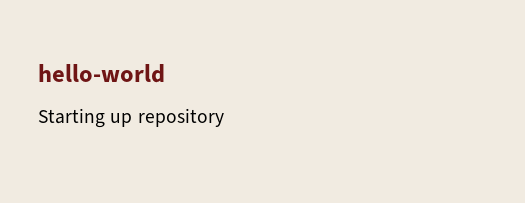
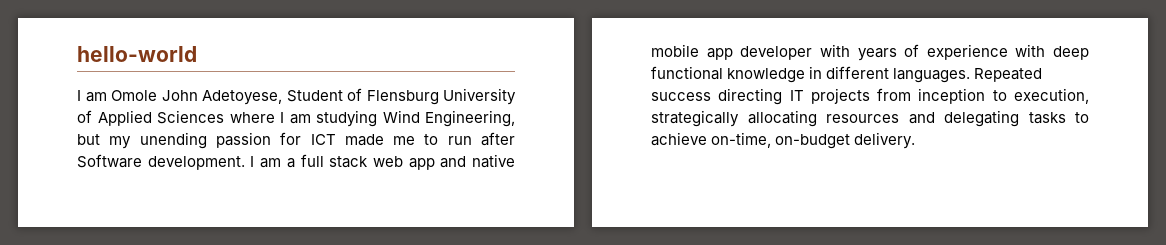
[38,108,224,128] Starting up repository -> [77,88,516,105] [77,110,515,127] [77,132,515,149] [77,154,515,170] [651,44,1089,61] [651,66,1043,83] [651,88,1089,105] [651,110,1089,127] [651,132,916,149] I am Omole John Adetoyese, Student of Flensburg University of Applied Sciences where I am studying Wind Engineering, but my unending passion for ICT made me to run after Software development. I am a full stack web app and native mobile app developer with years of experience with deep functional knowledge in different languages. Repeated success directing IT projects from inception to execution, strategically allocating resources and delegating tasks to achieve on-time, on-budget delivery.

